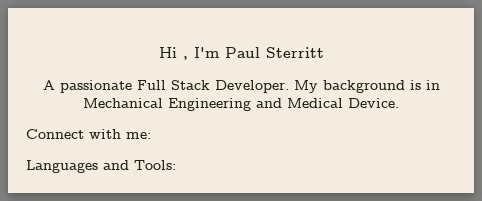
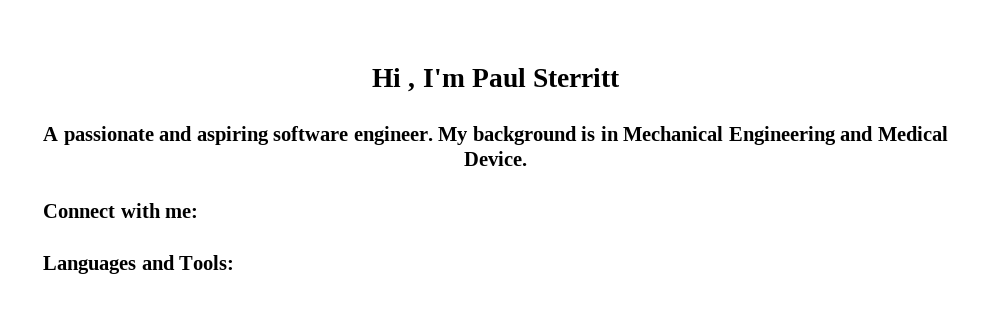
[136,80,289,93] Full Stack Developer. -> [159,126,433,145] and aspiring software engineer.

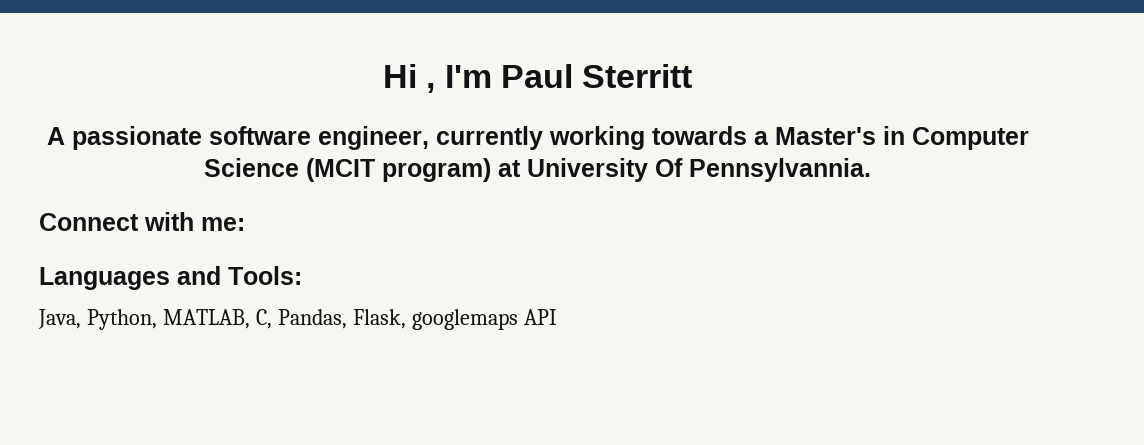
[159,126,948,145] [464,151,527,166] and aspiring software engineer. My background is in Mechanical Engineering and Medical Device. -> [208,126,1029,150] [204,158,871,182] software engineer, currently working towards a Master's in Computer Science (MCIT program) at University Of Pennsylvannia.
(235, 262) none -> [38,309,557,330] // Java, Python, MATLAB, C, Pandas, Flask, googlemaps API

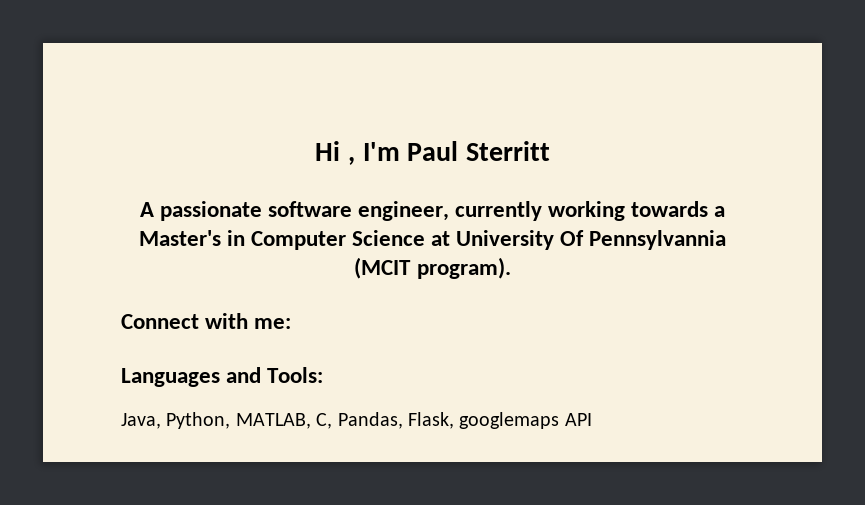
[306,158,491,182] (MCIT program) -> (425, 238) none
[689,158,871,182] Pennsylvannia. -> [589,230,727,250] [354,257,511,279] Pennsylvannia (MCIT program).

